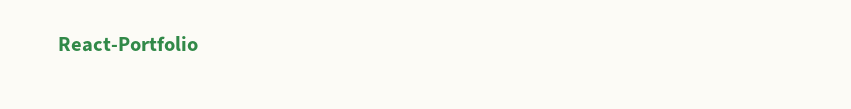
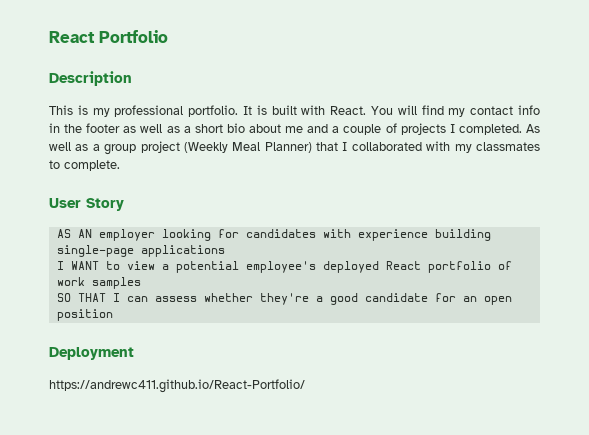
[58,36,198,52] React-Portfolio -> [49,30,168,43] [49,71,132,86] [49,105,541,117] [49,123,540,135] [49,141,540,155] [49,160,120,171] [49,198,124,211] [56,229,491,241] [56,245,225,257] [56,261,512,273] [56,277,141,289] [56,293,512,305] [56,309,113,321] [49,347,134,360] [49,379,305,393] React Portfolio // Description // This is my professional portfolio. It is built with React. You will find my contact info in the footer as well as a short bio about me and a couple of projects I completed. As well as a group project (Weekly Meal Planner) that I collaborated with my classmates to complete. // User Story // AS AN employer looking for candidates with experience building single-page applications // I WANT to view a potential employee's deployed React portfolio of work samples // SO THAT I can assess whether they're a good candidate for an open position // Deployment // https://andrewc411.github.io/React-Portfolio/

